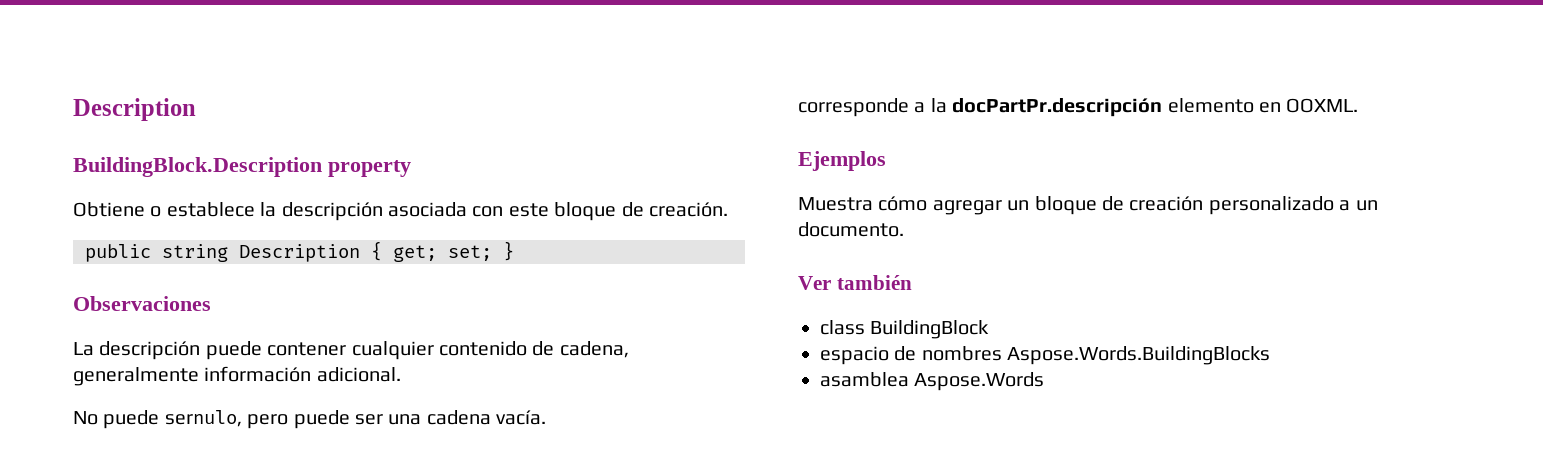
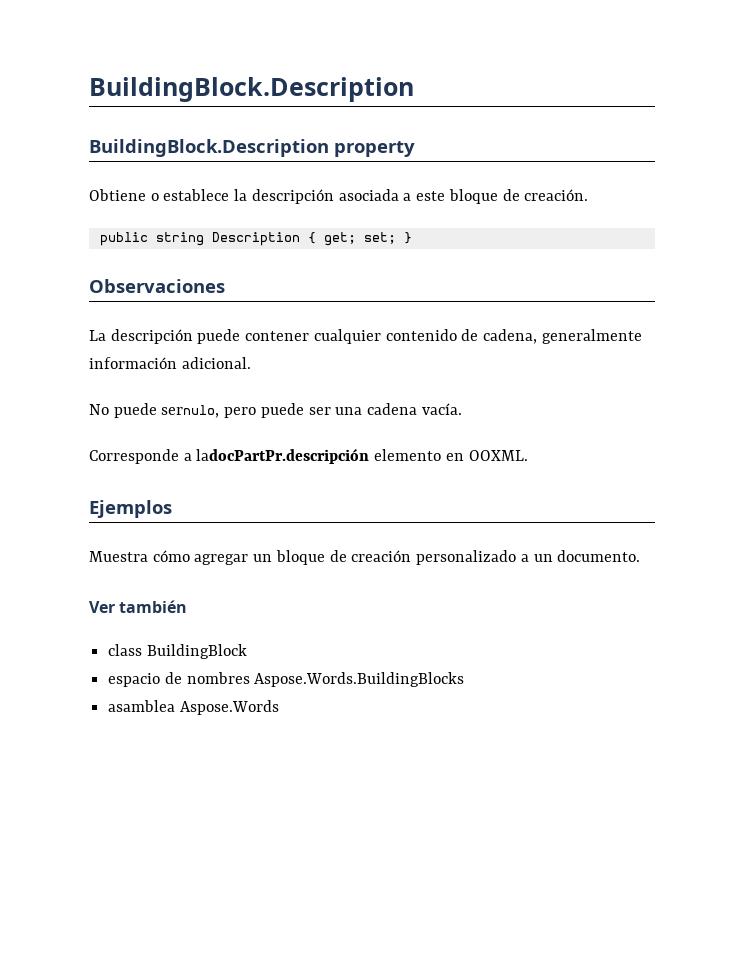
[73,98,196,121] Description -> [89,77,414,102] BuildingBlock.Description
[472,206,504,217] con -> [403,193,412,201] a
[798,98,1163,117] corresponde a la docPartPr.descripción -> [89,448,370,464] Corresponde a ladocPartPr.descripción

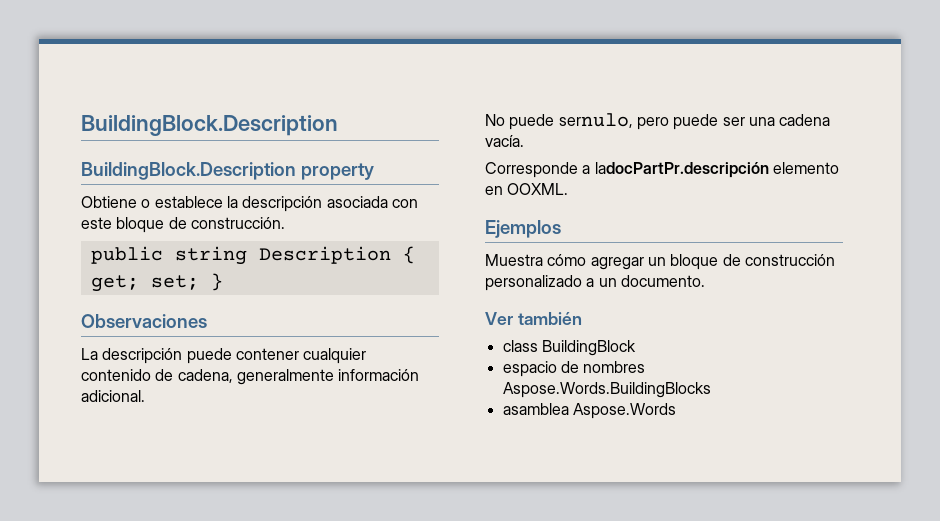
[403,193,412,201] a -> [391,199,418,208] con
[524,189,589,201] creación. -> [190,217,285,229] construcción.
[351,550,412,562] creación -> [744,254,835,266] construcción

